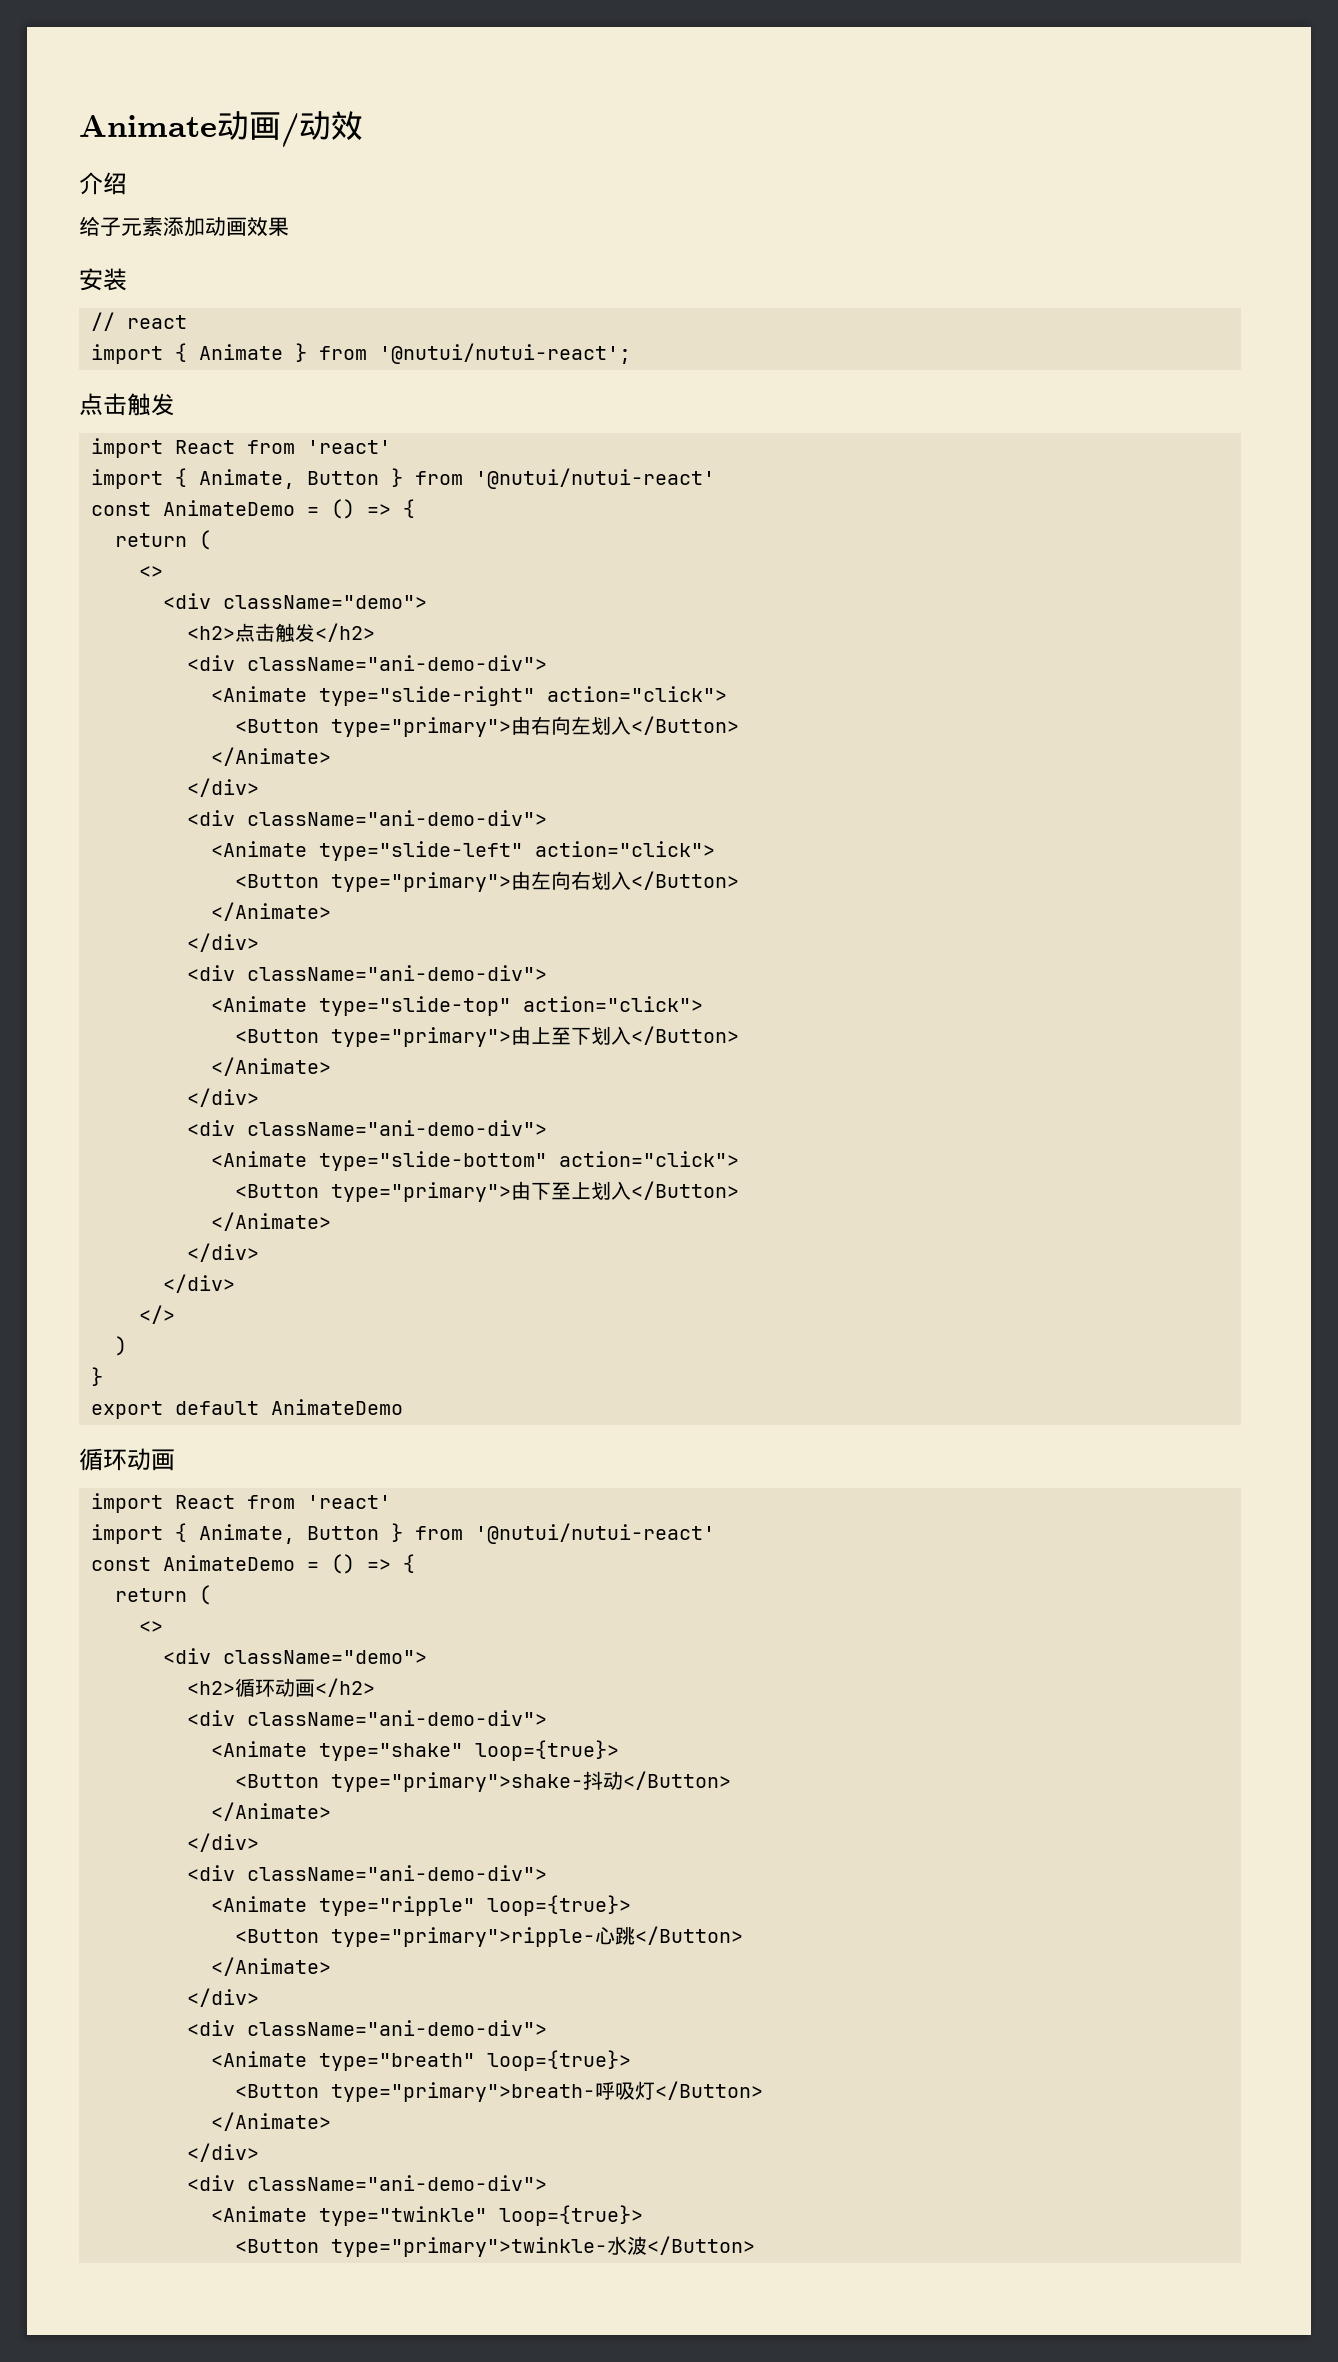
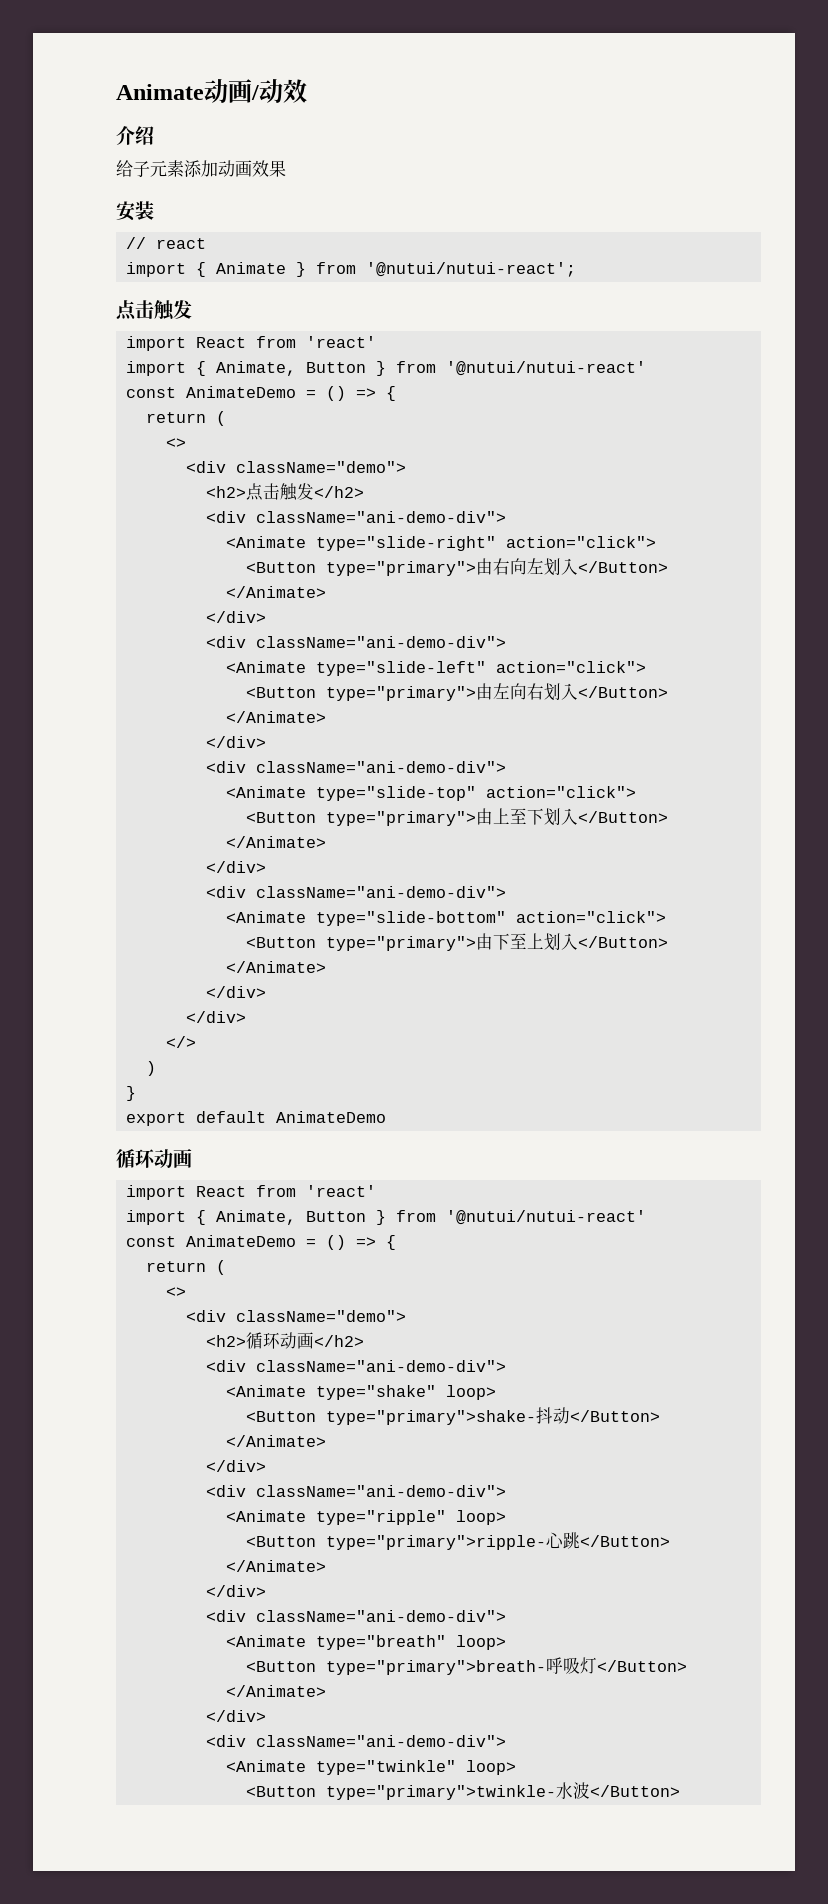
[475,1740,620,1761] loop={true}> -> [446,1385,497,1400] loop>
[487,1895,632,1916] loop={true}> -> [456,1510,507,1525] loop>
[487,2050,632,2071] loop={true}> -> [456,1635,507,1650] loop>
[499,2205,644,2226] loop={true}> -> [466,1760,517,1775] loop>

